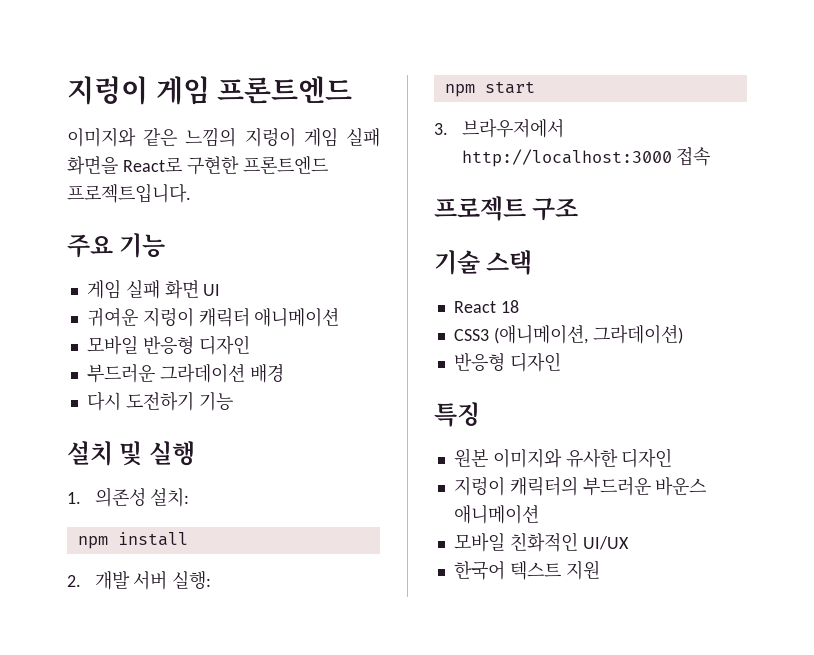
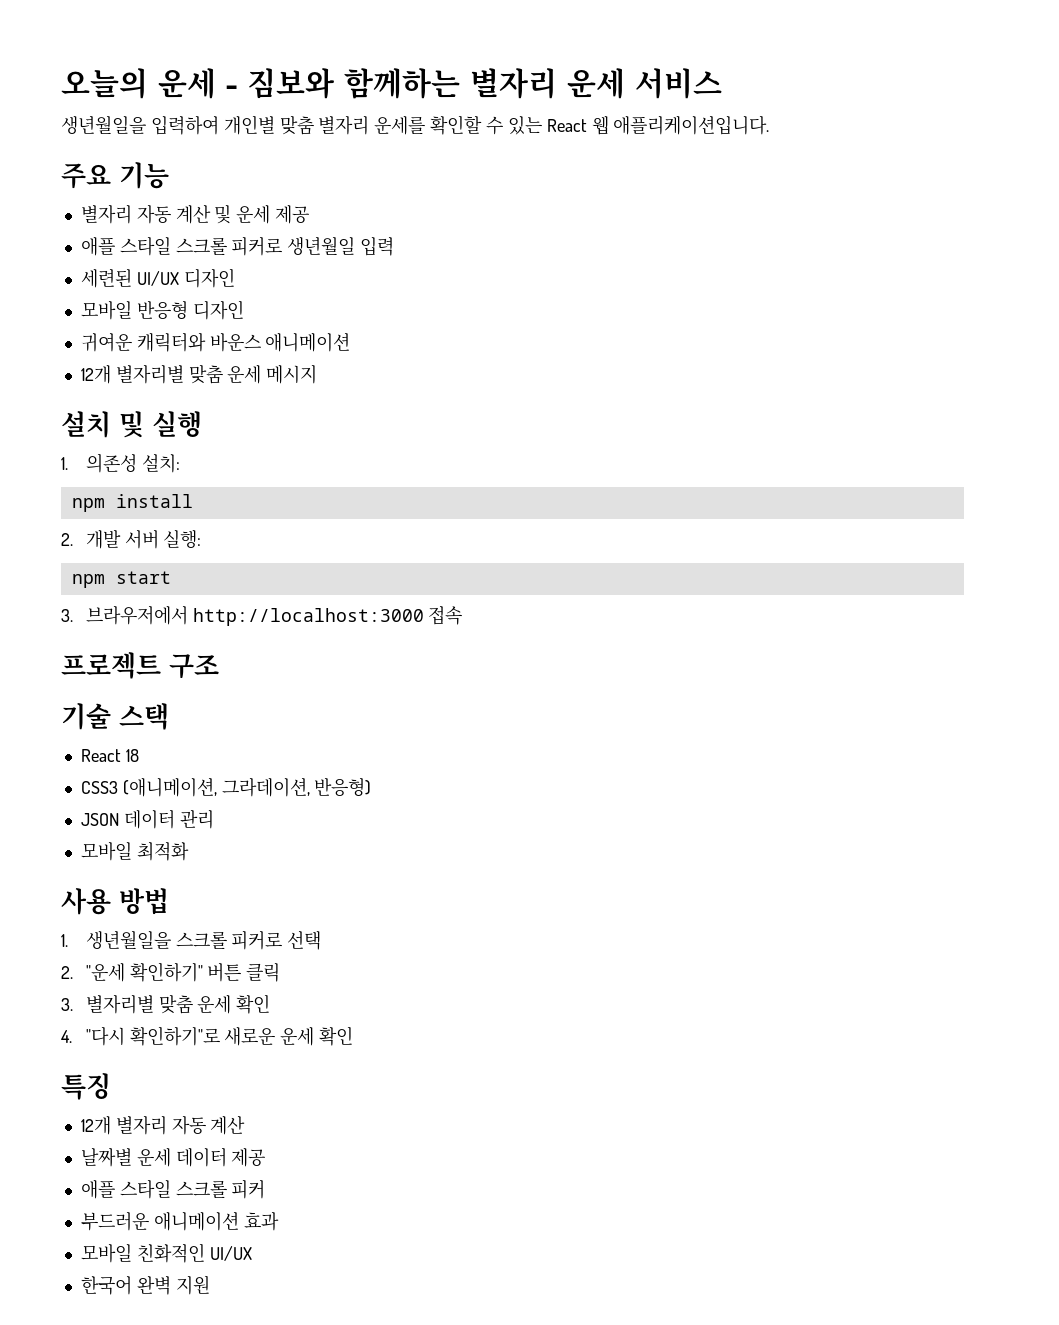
[67,76,353,105] [67,127,380,147] [67,156,328,175] [67,183,191,203] [67,233,166,258] [86,280,221,299] [86,307,340,327] [86,335,250,355] [86,364,284,383] [86,391,233,411] 지렁이 게임 프론트엔드 // 이미지와 같은 느낌의 지렁이 게임 실패 화면을 React로 구현한 프론트엔드 프로젝트입니다. // 주요 기능 // 게임 실패 화면 UI // 귀여운 지렁이 캐릭터 애니메이션 // 모바일 반응형 디자인 // 부드러운 그라데이션 배경 // 다시 도전하기 기능 -> [61,68,722,99] [61,115,770,135] [61,162,169,189] [80,204,310,224] [80,236,395,256] [80,268,235,288] [80,300,244,320] [80,332,351,352] [80,364,318,384] 오늘의 운세 - 짐보와 함께하는 별자리 운세 서비스 // 생년월일을 입력하여 개인별 맞춤 별자리 운세를 확인할 수 있는 React 웹 애플리케이션입니다. // 주요 기능 // 별자리 자동 계산 및 운세 제공 // 애플 스타일 스크롤 피커로 생년월일 입력 // 세련된 UI/UX 디자인 // 모바일 반응형 디자인 // 귀여운 캐릭터와 바운스 애니메이션 // 12개 별자리별 맞춤 운세 메시지
[592,325,683,344] [453,352,561,372] [434,402,480,427] [453,448,673,468] [453,476,707,496] [453,505,539,524] 그라데이션) // 반응형 디자인 // 특징 // 원본 이미지와 유사한 디자인 // 지렁이 캐릭터의 부드러운 바운스 애니메이션 -> [221,778,372,797] [80,809,214,829] [80,842,189,861] [61,888,169,915] [61,930,322,950] [61,962,281,982] [61,994,271,1014] [61,1026,354,1046] [61,1073,111,1100] [80,1115,246,1135] [80,1147,266,1167] [80,1179,266,1199] [80,1212,279,1231] 그라데이션, 반응형) // JSON 데이터 관리 // 모바일 최적화 // 사용 방법 // 1. 생년월일을 스크롤 피커로 선택 // 2. "운세 확인하기" 버튼 클릭 // 3. 별자리별 맞춤 운세 확인 // 4. "다시 확인하기"로 새로운 운세 확인 // 특징 // 12개 별자리 자동 계산 // 날짜별 운세 데이터 제공 // 애플 스타일 스크롤 피커 // 부드러운 애니메이션 효과
[509,561,561,580] 텍스트 -> [136,1276,171,1295] 완벽

